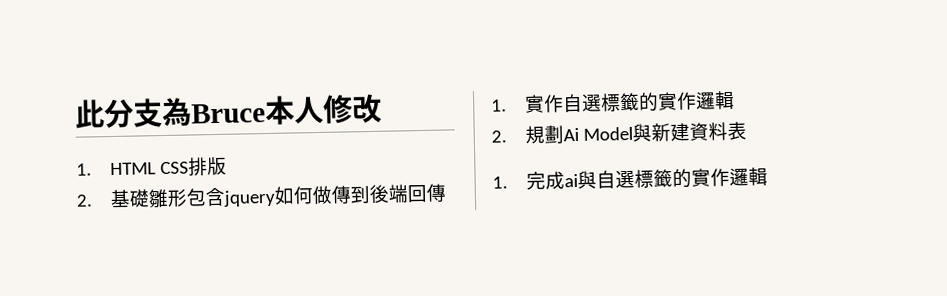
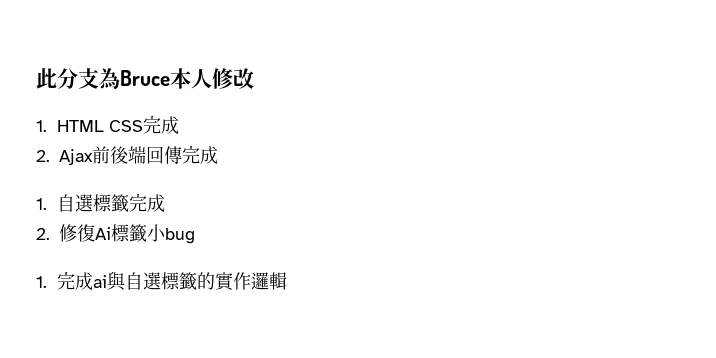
[187,156,227,177] [76,185,371,209] 排版 // 2.基礎雛形包含jquery如何做傳到 -> [142,115,179,134] [36,146,110,165] 完成 // 2. Ajax前
[491,90,735,114] [491,121,747,145] // 1.實作自選標籤的實作邏輯 // 2.規劃Ai Model與新建資料表 -> [182,145,218,164] [36,193,165,212] [36,224,195,244] 完成 // 1.自選標籤完成 // 2.修復Ai標籤小bug

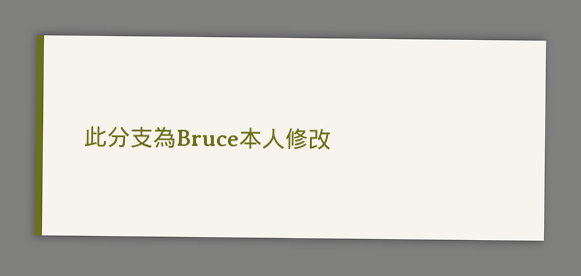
[36,115,179,134] [36,145,218,165] [36,193,165,212] [36,224,195,244] [36,271,287,291] // 1. HTML CSS完成 // 2. Ajax前後端回傳完成 // 1.自選標籤完成 // 2.修復Ai標籤小bug // 1.完成ai與自選標籤的實作邏輯 -> (332, 139) none

